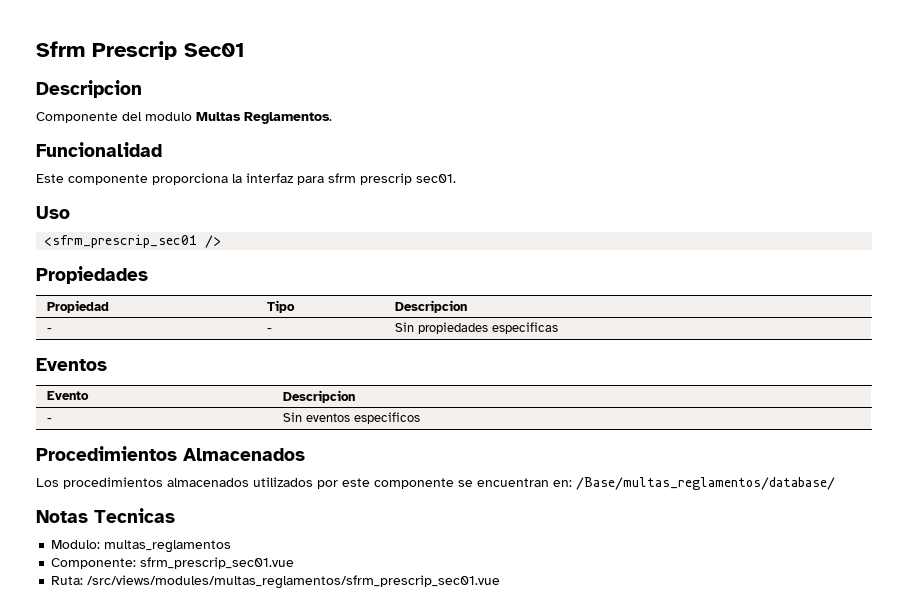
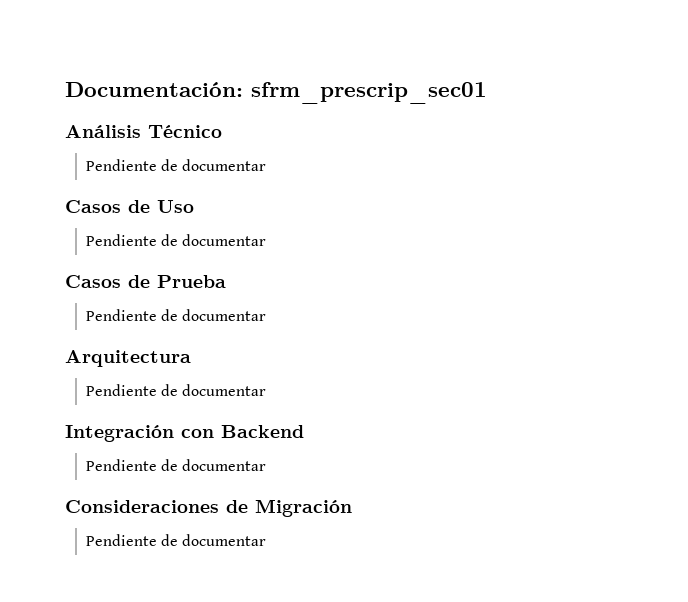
[36,41,245,60] [36,80,142,98] [36,112,332,124] [36,142,162,157] [36,173,456,185] [36,206,70,219] [44,235,222,248] [36,266,148,284] [46,300,109,313] [266,300,295,313] [394,300,467,313] [46,328,52,332] [266,328,272,332] [394,322,558,334] [36,358,107,371] [46,391,89,400] [282,390,355,403] [46,418,52,422] [282,412,420,424] [36,446,305,461] [36,477,835,490] [36,508,175,523] [51,540,232,553] [51,557,295,569] [51,575,501,589] Sfrm Prescrip Sec01 // Descripcion // Componente del modulo Multas Reglamentos. // Funcionalidad // Este componente proporciona la interfaz para sfrm prescrip sec01. // Uso // <sfrm_prescrip_sec01 /> // Propiedades // Propiedad | Tipo | Descripcion // - | - | Sin propiedades especificas // Eventos // Evento | Descripcion // - | Sin eventos especificos // Procedimientos Almacenados // Los procedimientos almacenados utilizados por este componente se encuentran en: /Base/multas_reglamentos/database/ // Notas Tecnicas // Modulo: multas_reglamentos // Componente: sfrm_prescrip_sec01.vue // Ruta: /src/views/modules/multas_reglamentos/sfrm_prescrip_sec01.vue -> [65,82,487,104] [65,125,222,138] [85,159,267,171] [65,200,194,213] [85,234,267,246] [65,275,226,288] [85,309,267,321] [65,350,191,367] [85,384,267,396] [65,425,304,442] [85,459,267,471] [65,499,352,517] [85,534,267,546] Documentación: sfrm_prescrip_sec01 // Análisis Técnico // Pendiente de documentar // Casos de Uso // Pendiente de documentar // Casos de Prueba // Pendiente de documentar // Arquitectura // Pendiente de documentar // Integración con Backend // Pendiente de documentar // Consideraciones de Migración // Pendiente de documentar

